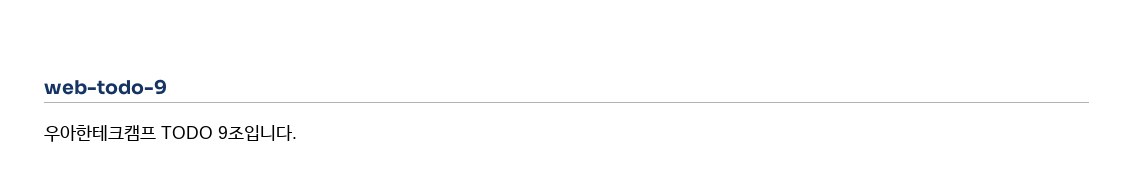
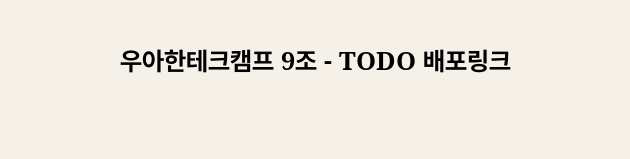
[44,79,167,95] [44,125,297,142] web-todo-9 // 우아한테크캠프 TODO 9조입니다. -> [119,49,511,73] 우아한테크캠프 9조 - TODO 배포링크

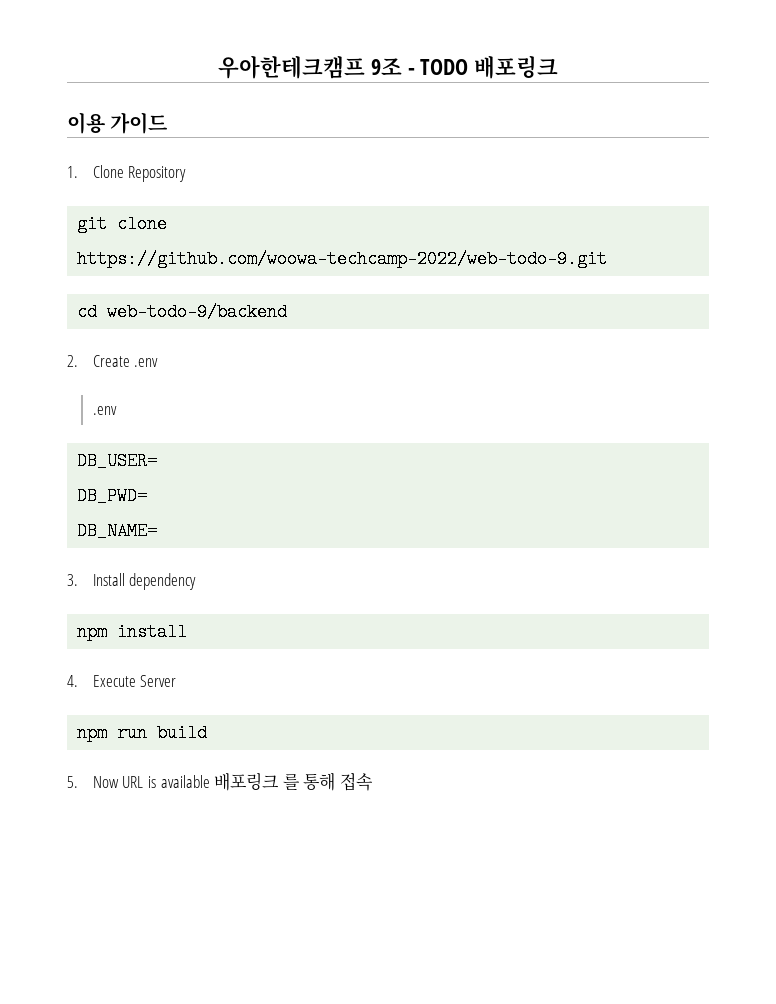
(511, 61) none -> [67,112,168,134] [67,165,187,182] [77,215,168,233] [77,250,608,268] [77,303,288,321] [67,355,159,367] [92,406,117,415] [77,452,158,470] [77,487,148,505] [77,522,158,540] [67,573,197,590] [77,623,188,641] [67,675,177,687] [77,724,208,742] [67,772,373,791] // 이용 가이드 // 1. Clone Repository // git clone https://github.com/woowa-techcamp-2022/web-todo-9.git // cd web-todo-9/backend // 2. Create .env // .env // DB_USER= // DB_PWD= // DB_NAME= // 3. Install dependency // npm install // 4. Execute Server // npm run build // 5. Now URL is available 배포링크 를 통해 접속

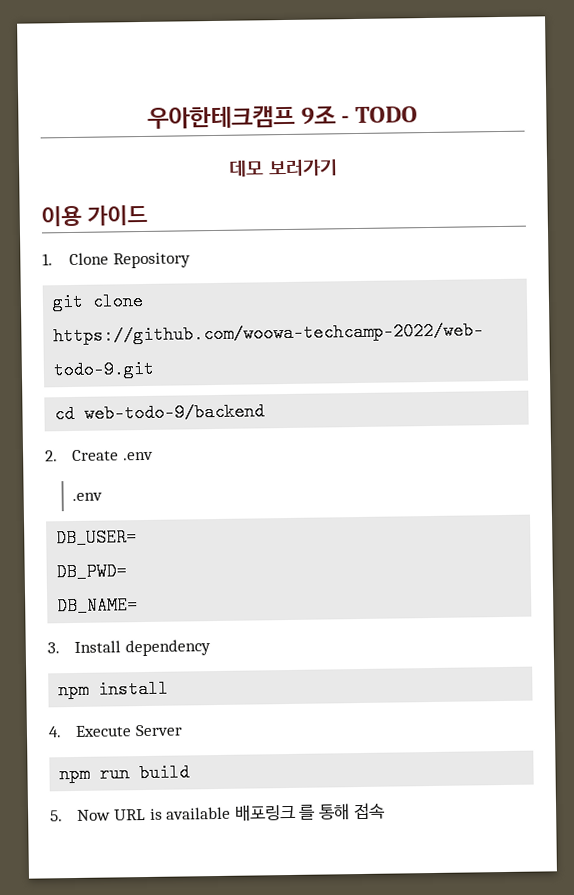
[474,56,559,79] 배포링크 -> [228,159,338,177] // 데모 보러가기

